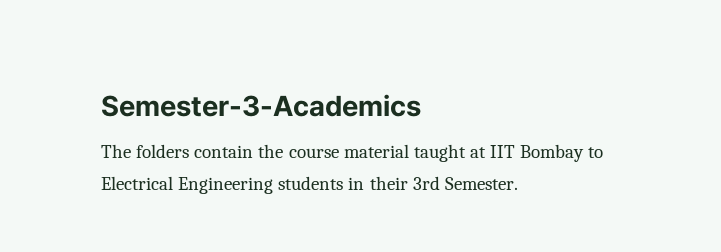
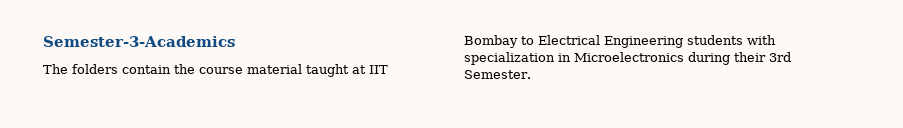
[348,177,365,190] in -> [747,35,776,45] [464,52,730,65] with specialization in Microelectronics during

